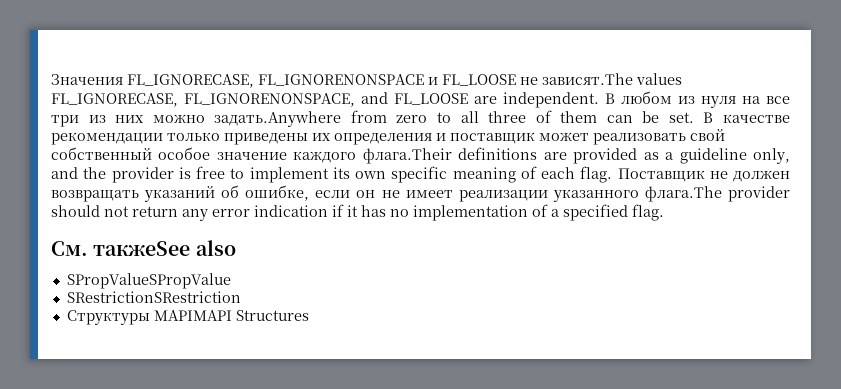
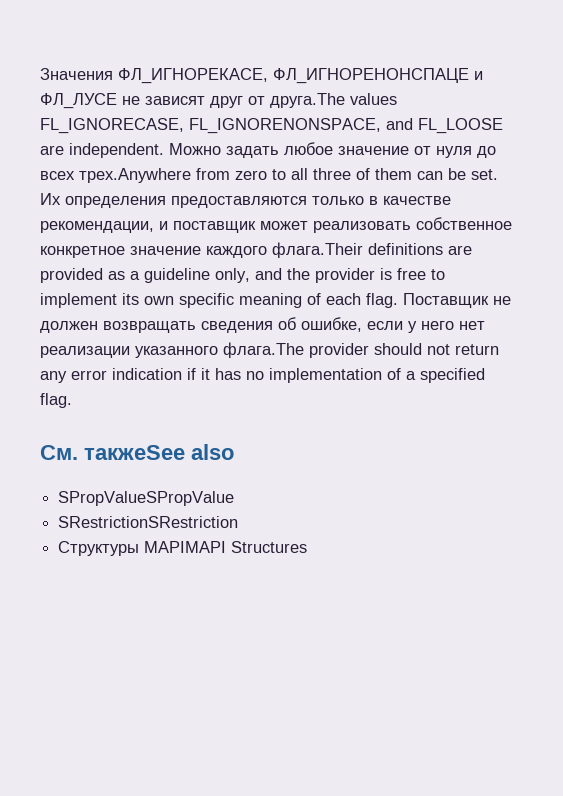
[127,73,633,88] FL_IGNORECASE, FL_IGNORENONSPACE и FL_LOOSE не зависят.The -> [118,68,483,84] [40,93,345,109] ФЛ_ИГНОРЕКАСЕ, ФЛ_ИГНОРЕНОНСПАЦЕ и ФЛ_ЛУСЕ не зависят друг от друга.The
[605,91,790,108] [51,111,342,127] В любом из нуля на все три из них можно задать.Anywhere -> [169,142,496,158] [40,168,191,183] Можно задать любое значение от нуля до всех трех.Anywhere
[703,112,790,123] [51,132,432,145] В качестве рекомендации только приведены их определения -> [40,193,451,208] [40,221,154,233] Их определения предоставляются только в качестве рекомендации,
[690,129,725,141] [51,147,211,160] свой собственный особое -> [416,217,512,230] [40,246,125,258] собственное конкретное
[144,186,216,202] указаний -> [201,321,273,333] сведения
[356,190,453,198] он не имеет -> [408,321,485,333] у него нет

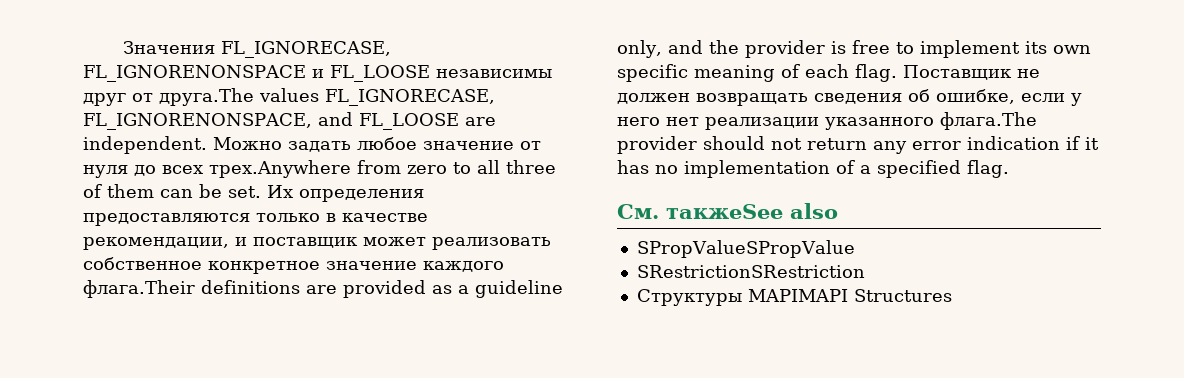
[118,68,483,84] [40,93,205,109] ФЛ_ИГНОРЕКАСЕ, ФЛ_ИГНОРЕНОНСПАЦЕ и ФЛ_ЛУСЕ не зависят -> [221,41,392,58] [83,65,552,82] FL_IGNORECASE, FL_IGNORENONSPACE и FL_LOOSE независимы

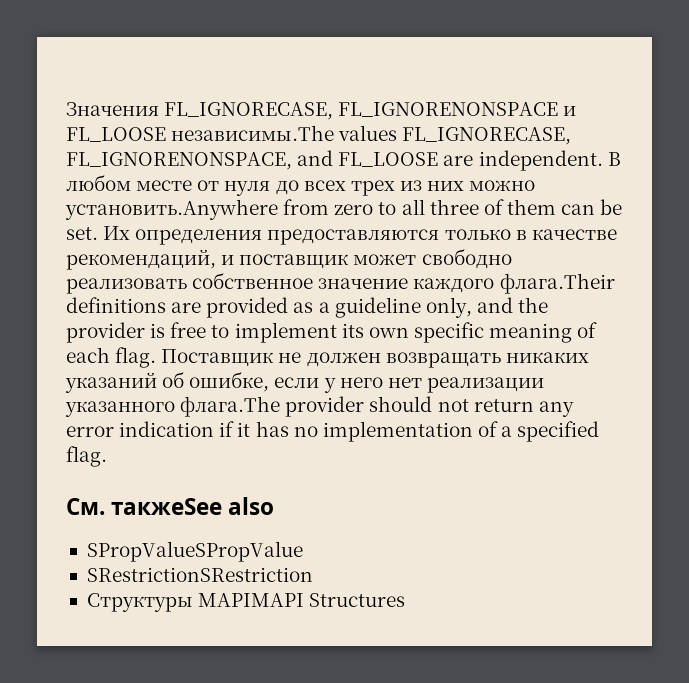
[435,69,552,78] [83,88,254,106] независимы друг от друга.The -> [171,125,335,141] независимы.The
[213,137,541,152] [83,160,351,178] Можно задать любое значение от нуля до всех трех.Anywhere -> [607,152,621,166] [66,174,536,196] [65,199,278,220] В любом месте от нуля до всех трех из них можно установить.Anywhere
[83,237,229,250] рекомендации, -> [66,249,216,270] рекомендаций,
(426, 241) none -> [421,248,512,269] свободно
[208,261,320,274] конкретное -> (314, 280) none
[814,93,902,104] сведения -> [505,352,589,363] [65,372,157,393] никаких указаний

